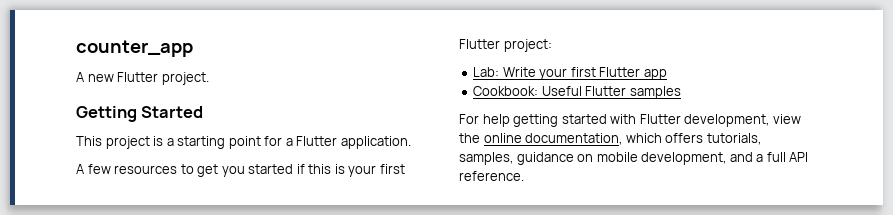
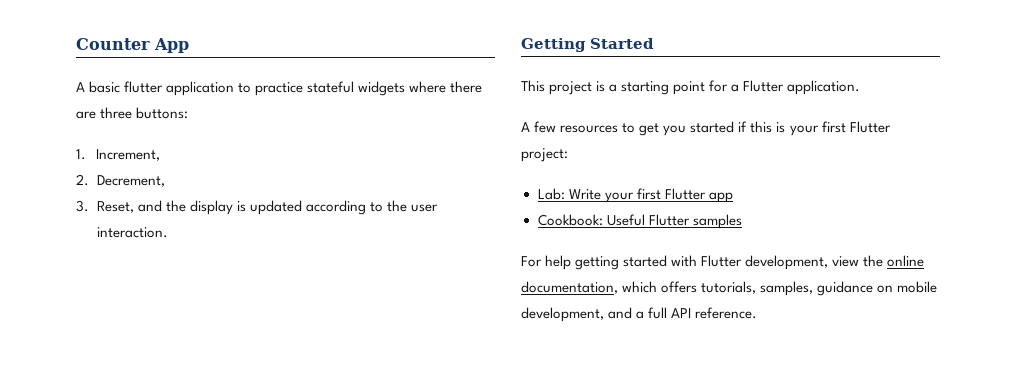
[76,40,193,57] [76,72,209,85] counter_app // A new Flutter project. -> [76,38,189,53] [76,81,483,96] [76,107,189,119] [76,149,160,161] [76,174,165,187] [76,200,438,215] [96,227,168,238] Counter App // A basic flutter application to practice stateful widgets where there are three buttons: // 1. Increment, // 2. Decrement, // 3. Reset, and the display is updated according to the user interaction.

